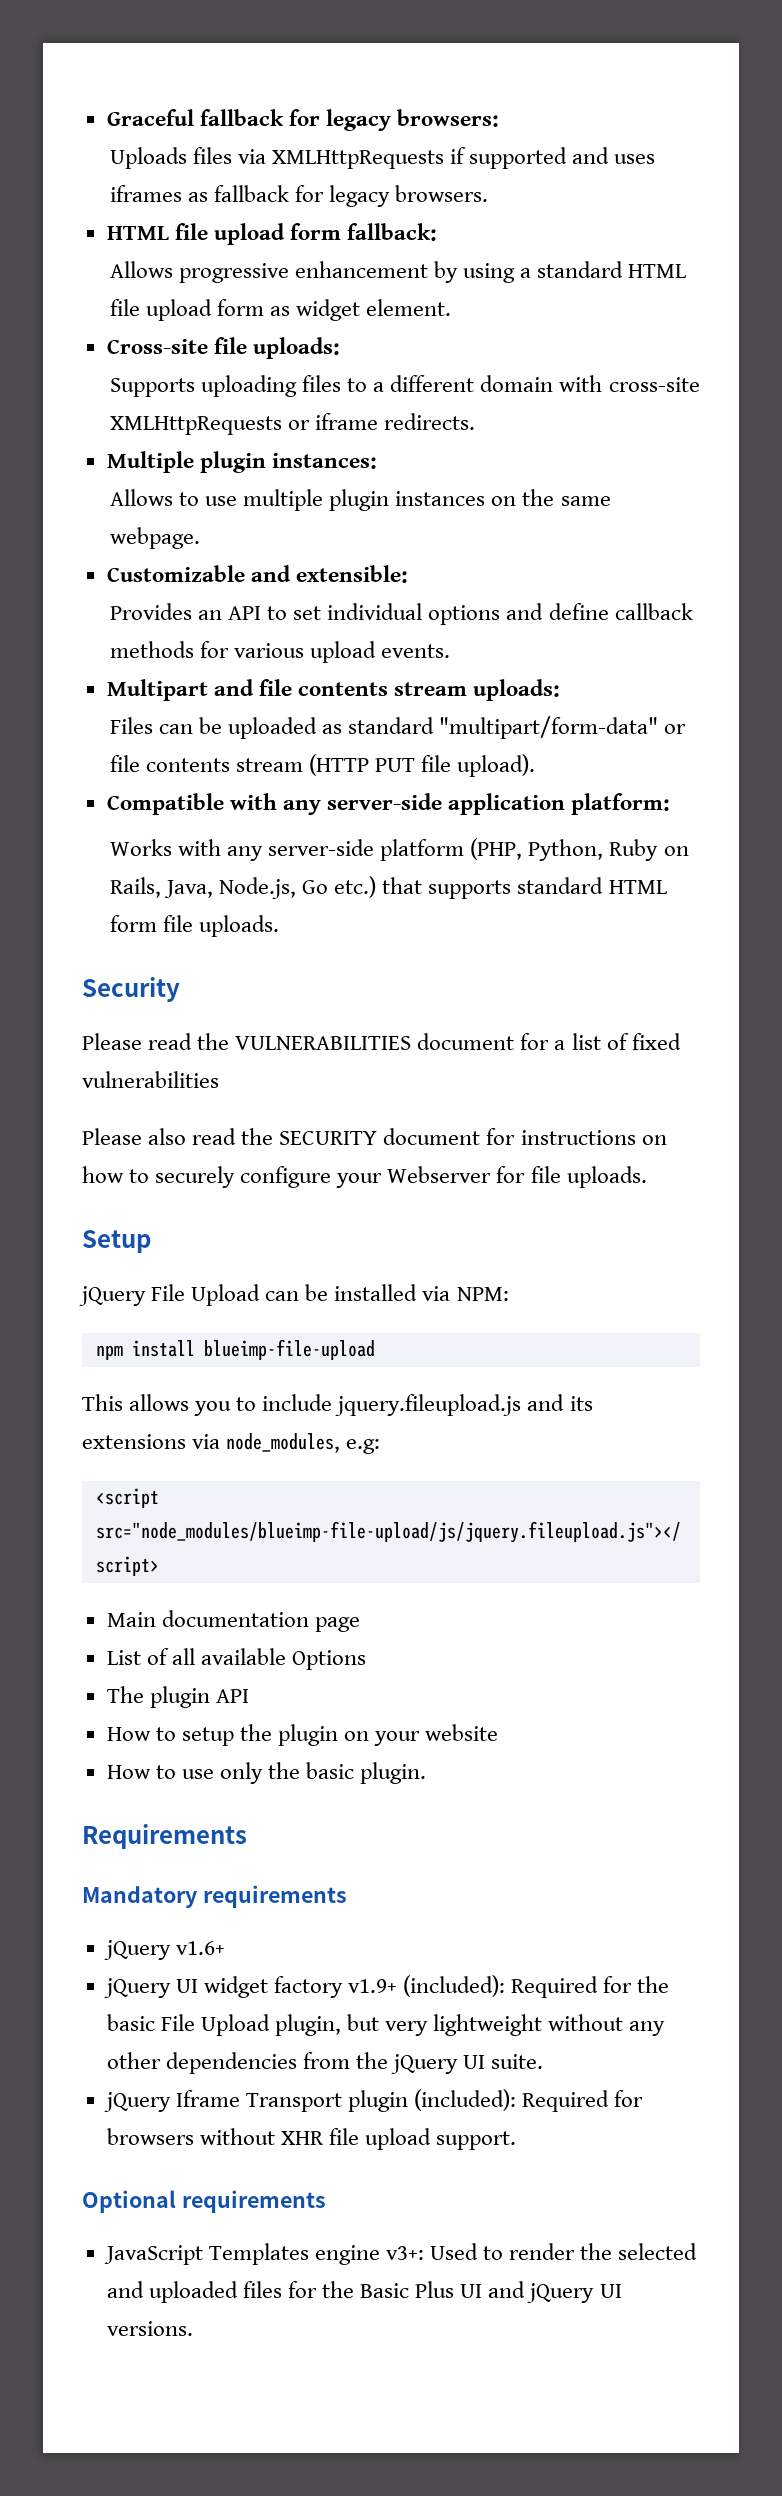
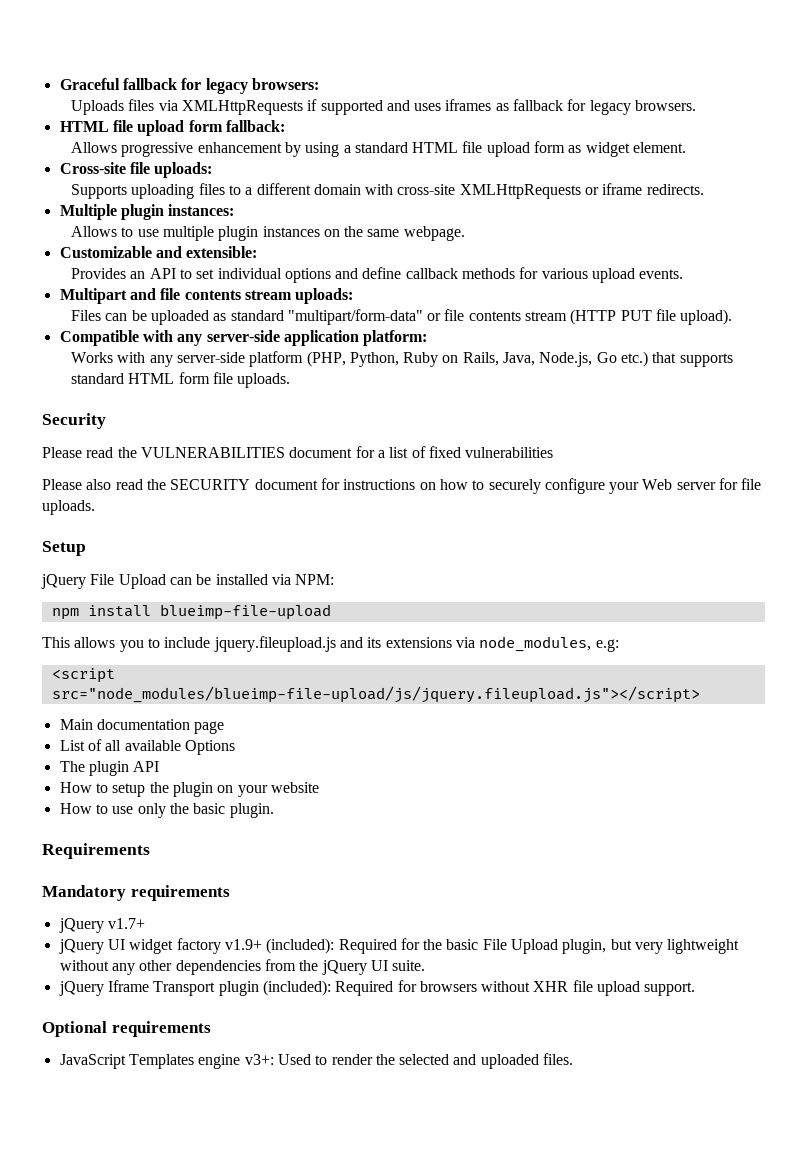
[387,1166,492,1183] Webserver -> [642,479,716,490] Web server
[175,1941,225,1955] v1.6+ -> [107,918,145,929] v1.7+
[242,2281,622,2303] [106,2321,193,2336] files for the Basic Plus UI and jQuery UI versions. -> [543,1053,574,1065] files.

